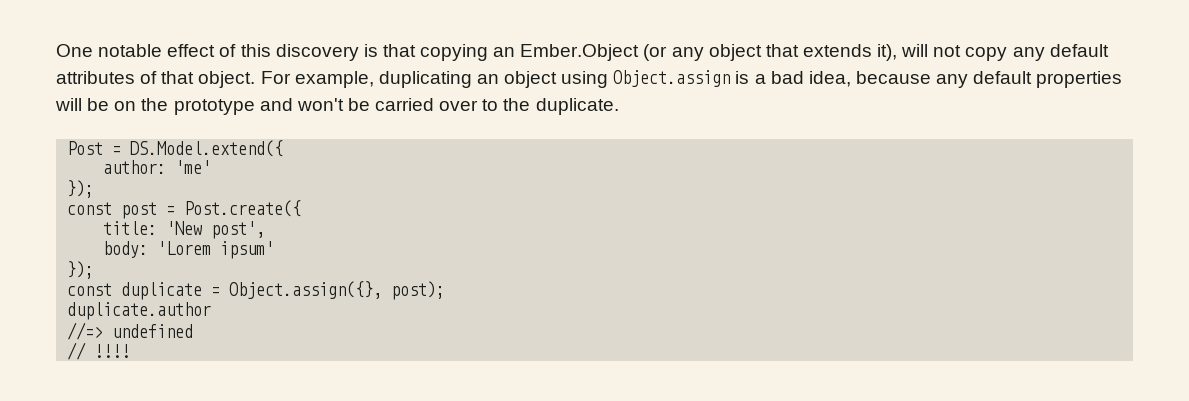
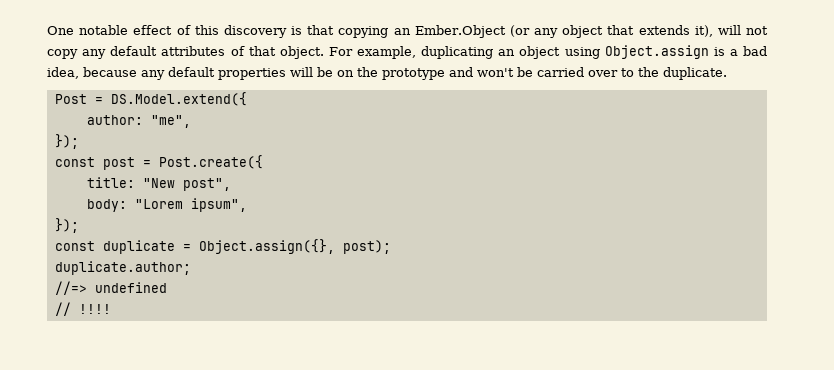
[175,160,212,174] 'me' -> [150,115,191,128] "me",
[166,221,266,239] 'New post', -> [142,178,231,191] "New post",
[157,241,275,259] 'Lorem ipsum' -> [134,198,247,212] "Lorem ipsum",
[67,302,212,320] duplicate.author -> [54,261,191,275] duplicate.author;

